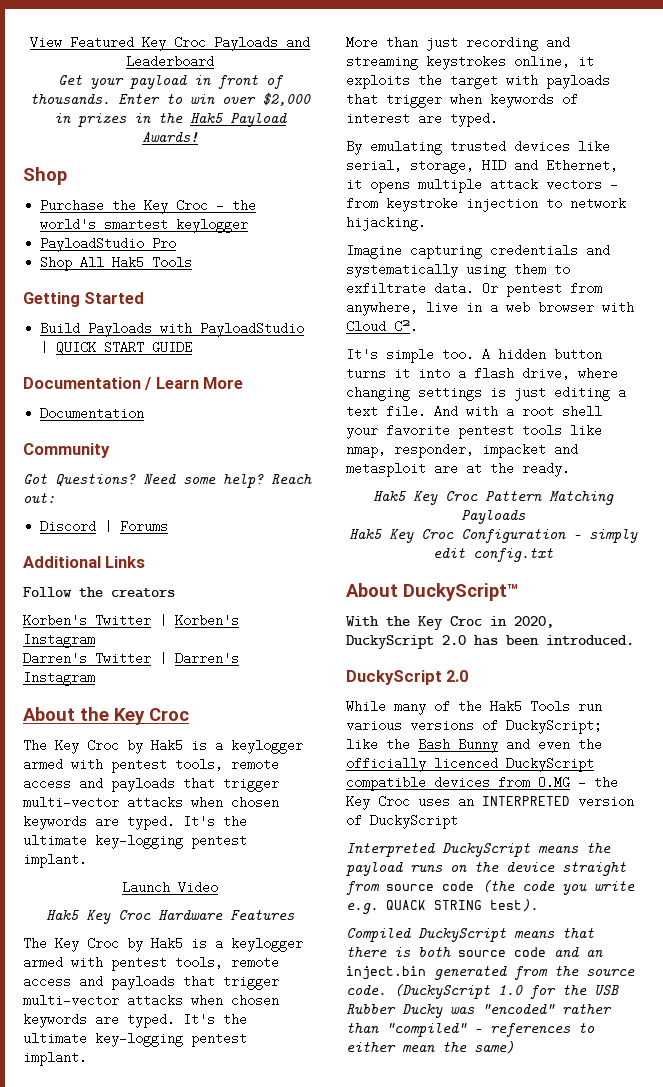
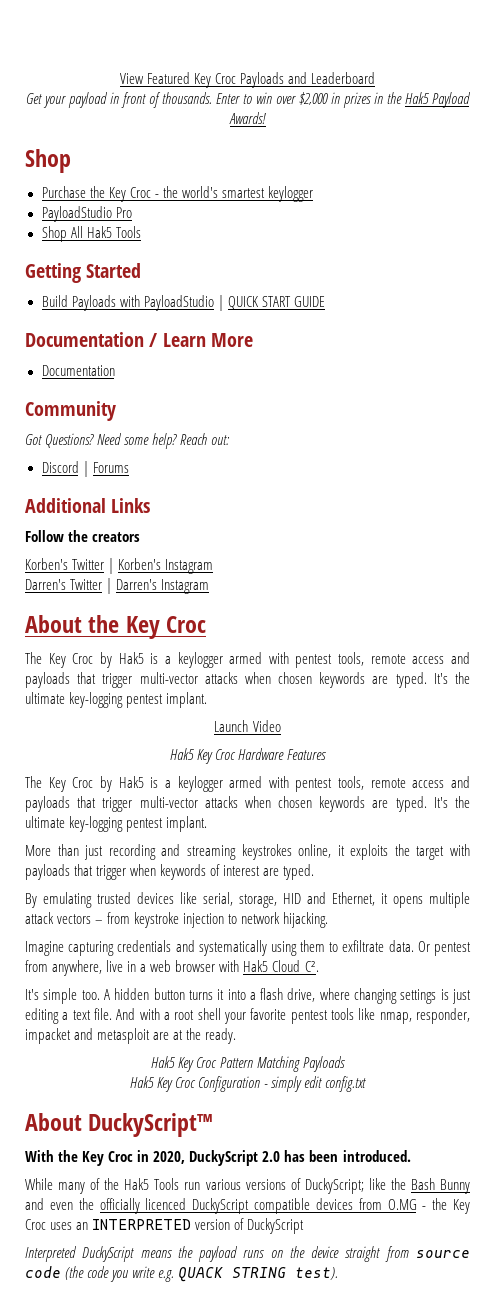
(634, 307) none -> [243,960,269,972] Hak5
[346,670,469,685] // DuckyScript 2.0 -> (411, 1156) none
[346,928,594,942] [346,947,603,957] [346,966,635,980] [346,983,619,999] [346,1004,612,1018] [346,1023,595,1037] [346,1040,514,1054] // Compiled DuckyScript means that there is both source code and an inject.bin generated from the source code. (DuckyScript 1.0 for the USB Rubber Ducky was "encoded" rather than "compiled" - references to either mean the same) -> (339, 1273) none

